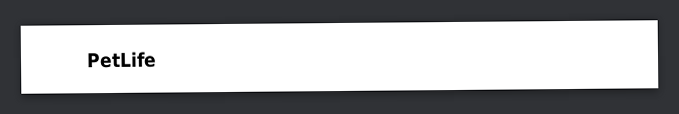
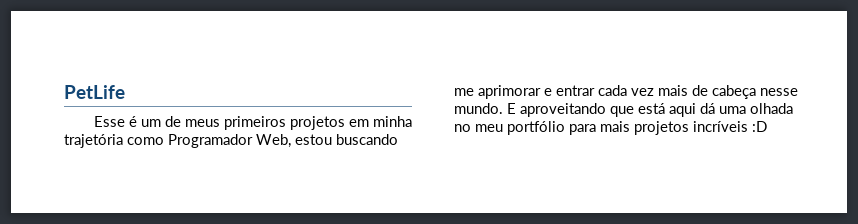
(157, 60) none -> [93,116,412,130] [64,134,398,148] [454,85,798,99] [454,103,793,117] [454,121,767,135] // Esse é um de meus primeiros projetos em minha trajetória como Programador Web, estou buscando me aprimorar e entrar cada vez mais de cabeça nesse mundo. E aproveitando que está aqui dá uma olhada no meu portfólio para mais projetos incríveis :D

